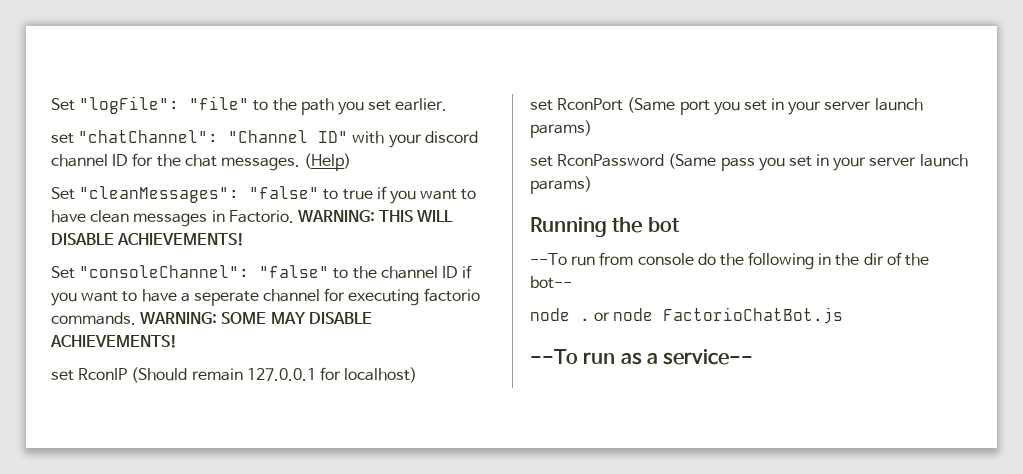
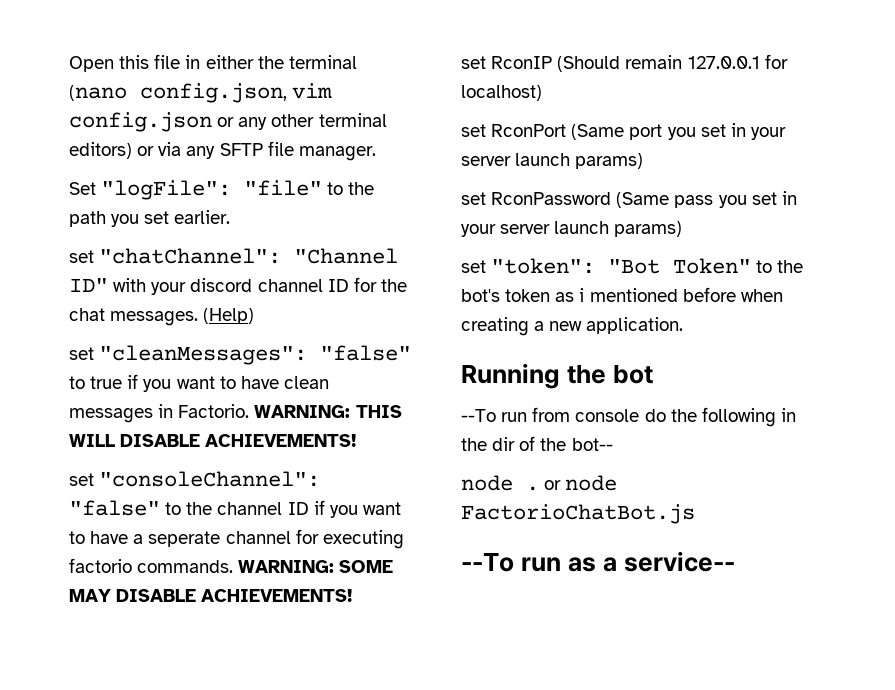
(51, 104) none -> [69,54,357,72] [69,83,333,103] [69,112,387,132] [69,141,376,161] Open this file in either the terminal (nano config.json, vim config.json or any other terminal editors) or via any SFTP file manager. //
[51,187,75,200] Set -> [69,347,94,360] set
[51,266,75,279] Set -> [69,473,94,486] set
(592, 185) none -> [461,258,804,274] [461,287,783,302] [461,317,684,336] // set "token": "Bot Token" to the bot's token as i mentioned before when creating a new application.

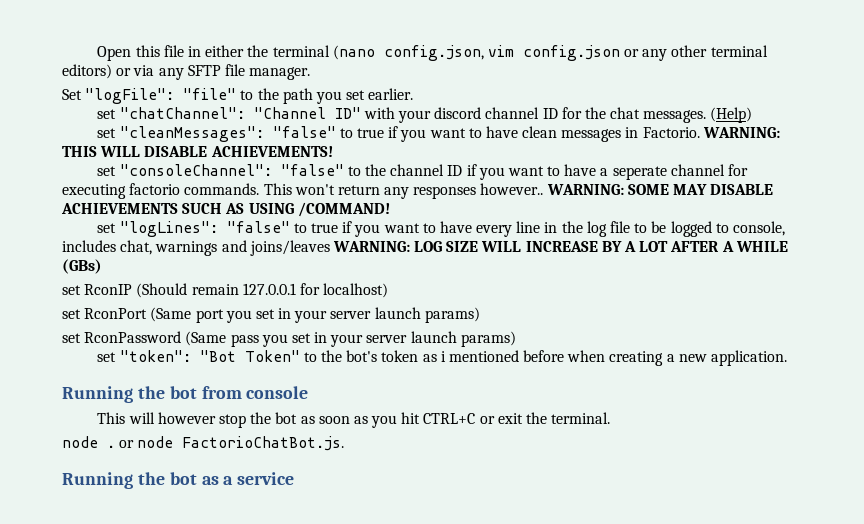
[238,560,394,573] [69,589,353,602] WARNING: SOME MAY DISABLE ACHIEVEMENTS! -> [263,183,774,199] [61,202,390,217] [97,221,785,237] [62,240,788,256] [62,259,102,274] This won't return any responses however.. WARNING: SOME MAY DISABLE ACHIEVEMENTS SUCH AS USING /COMMAND! // set "logLines": "false" to true if you want to have every line in the log file to be logged to console, includes chat, warnings and joins/leaves WARNING: LOG SIZE WILL INCREASE BY A LOT AFTER A WHILE (GBs)
[461,409,528,422] // --To run -> (197, 392) none
[644,407,796,427] [461,436,613,451] do the following in the dir of the bot-- -> [97,412,611,428] // This will however stop the bot as soon as you hit CTRL+C or exit the terminal.
[461,504,695,524] [461,552,561,572] FactorioChatBot.js // --To run -> [182,436,345,451] [62,472,197,489] FactorioChatBot.js. // Running the bot
[623,551,735,572] service-- -> [237,472,295,485] service

